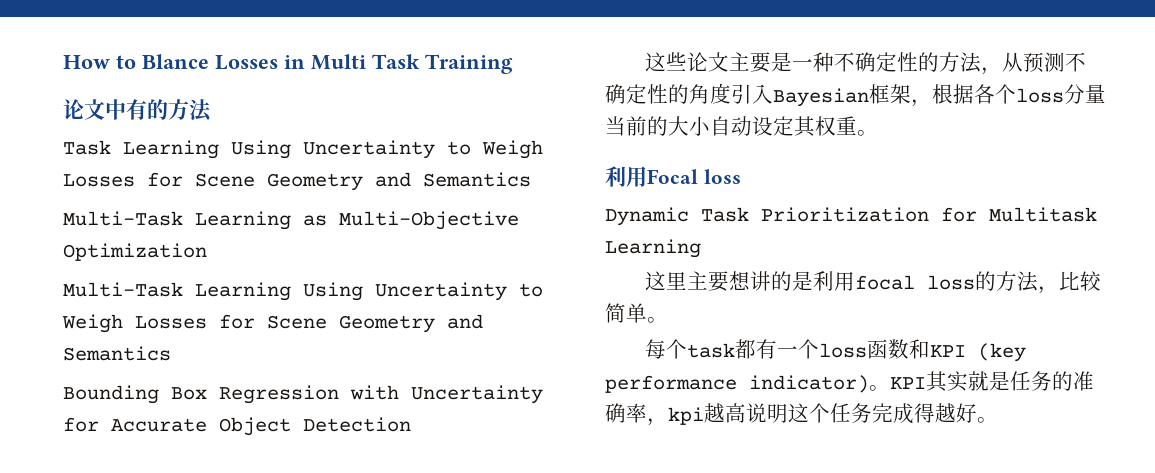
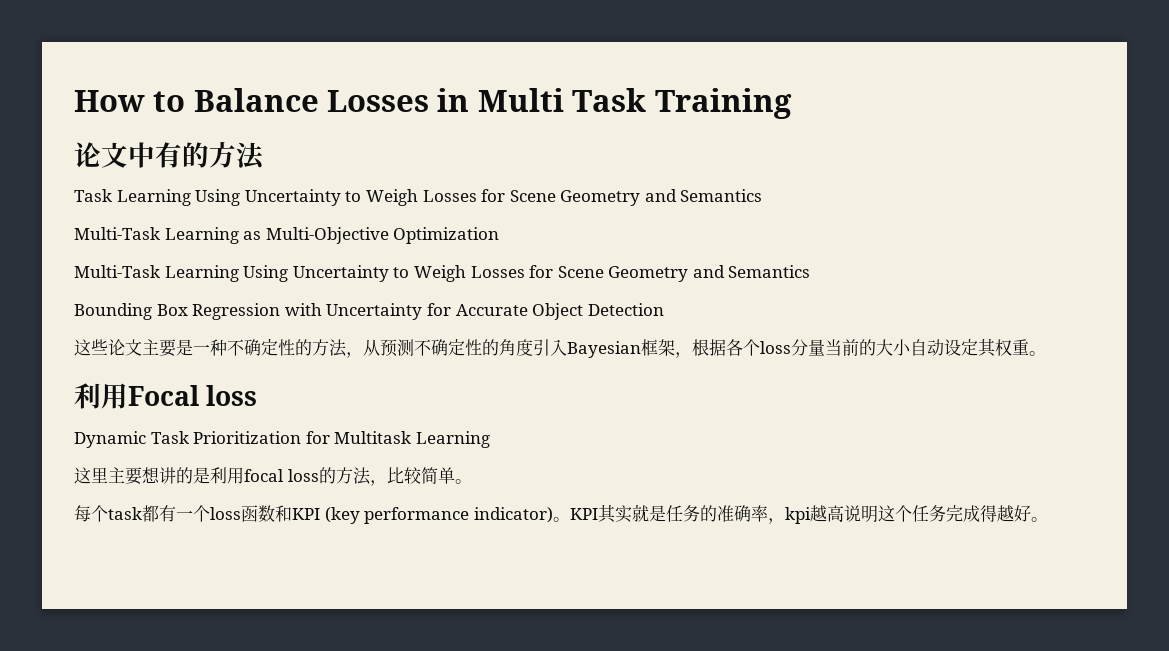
[142,54,209,69] Blance -> [193,88,319,112] Balance

